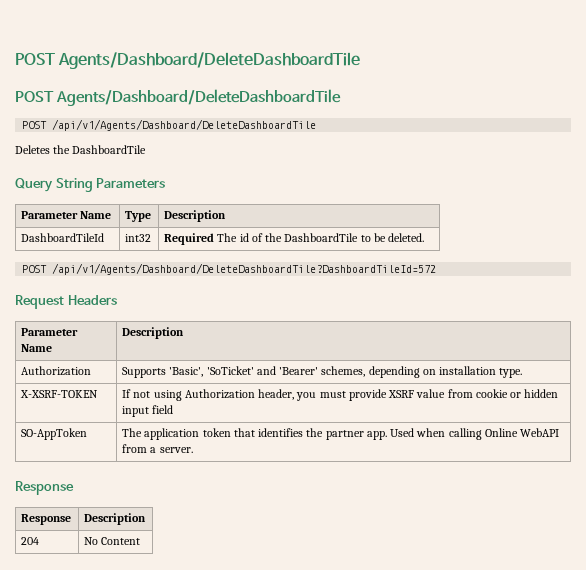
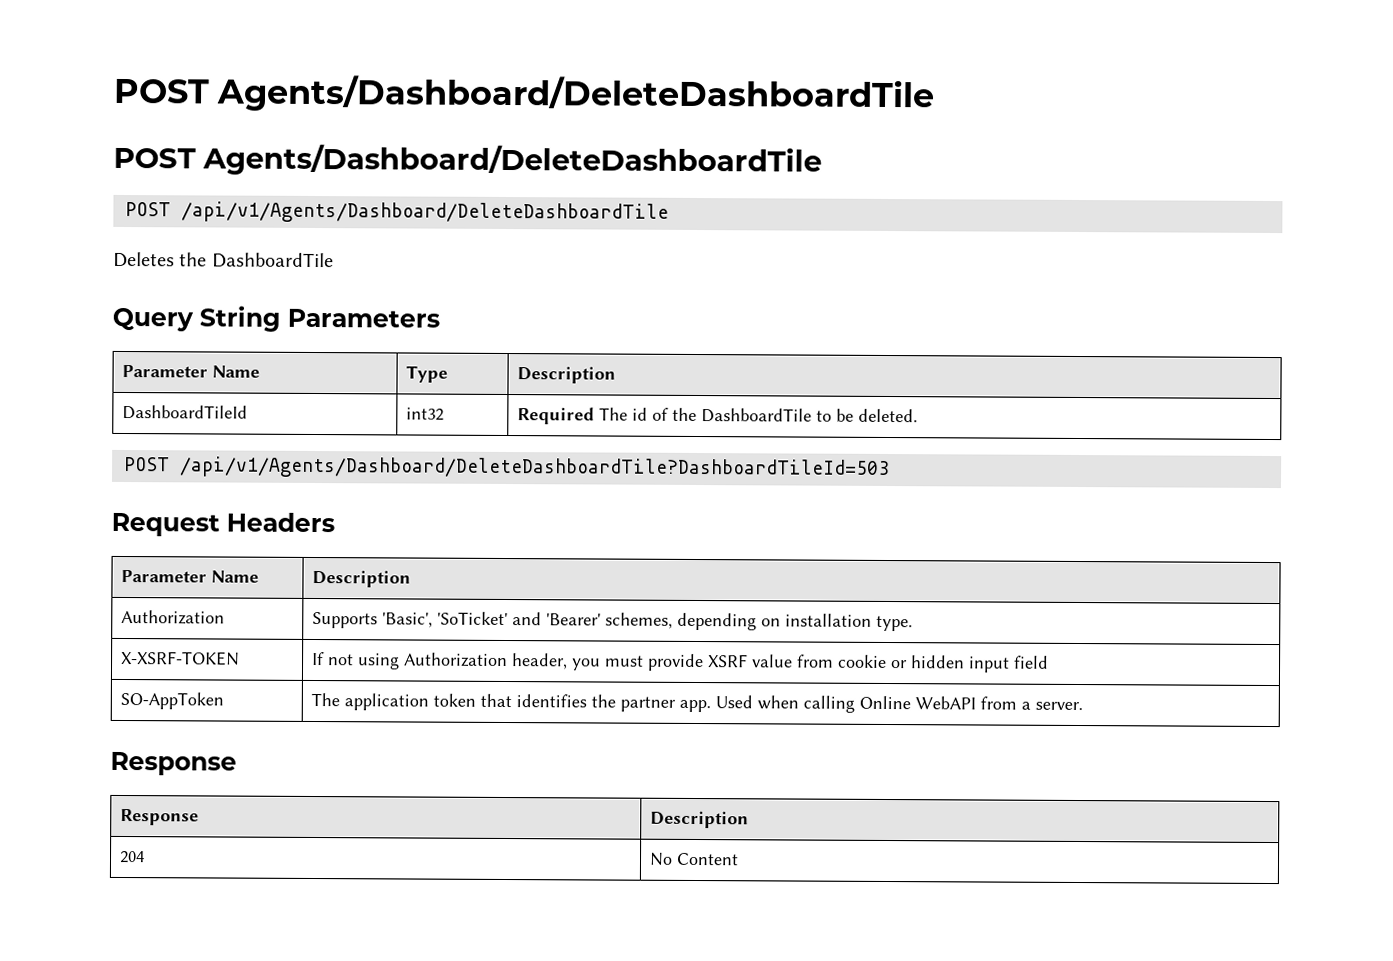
[52,263,437,275] /api/v1/Agents/Dashboard/DeleteDashboardTile?DashboardTileId=572 -> [180,456,890,481] /api/v1/Agents/Dashboard/DeleteDashboardTile?DashboardTileId=503

